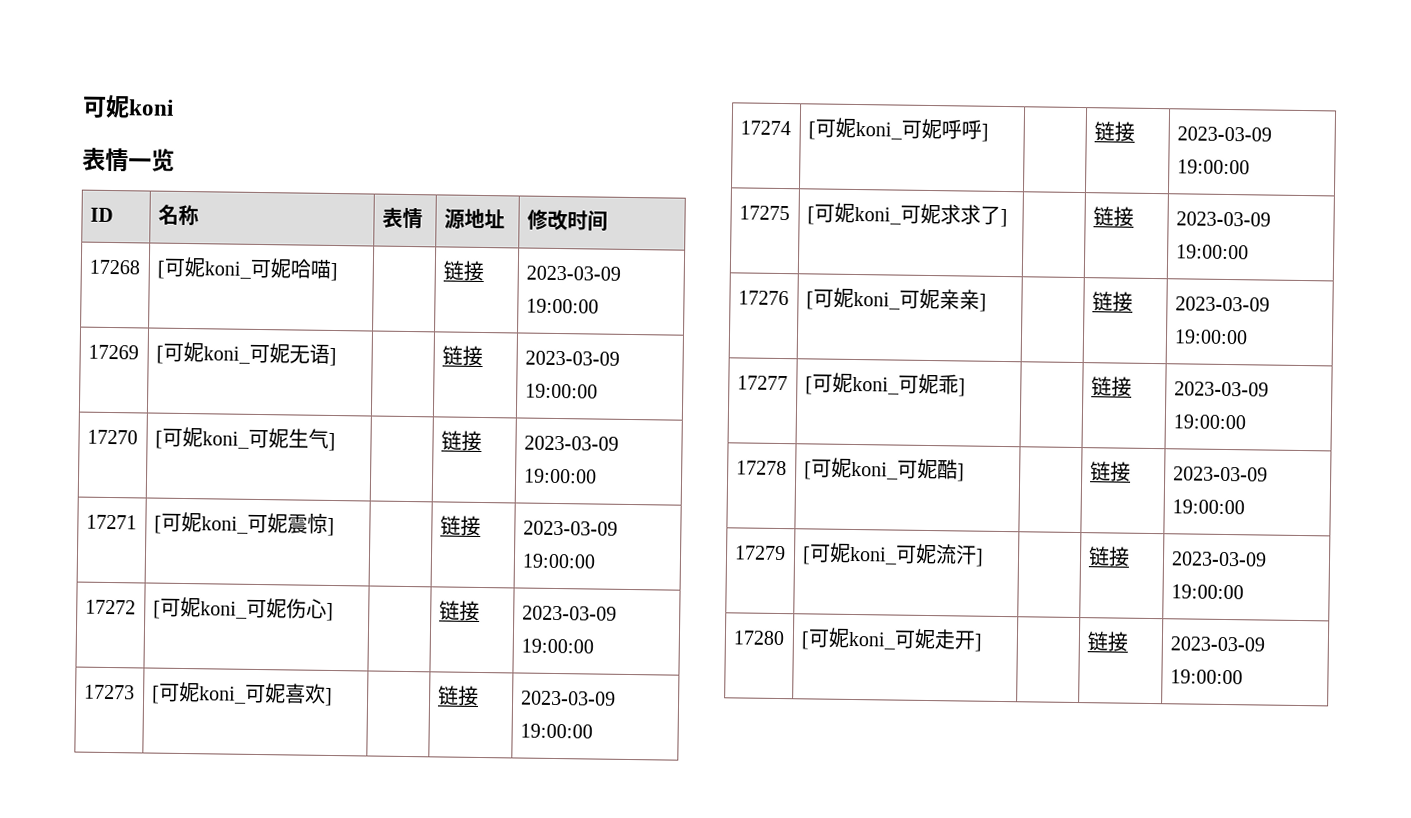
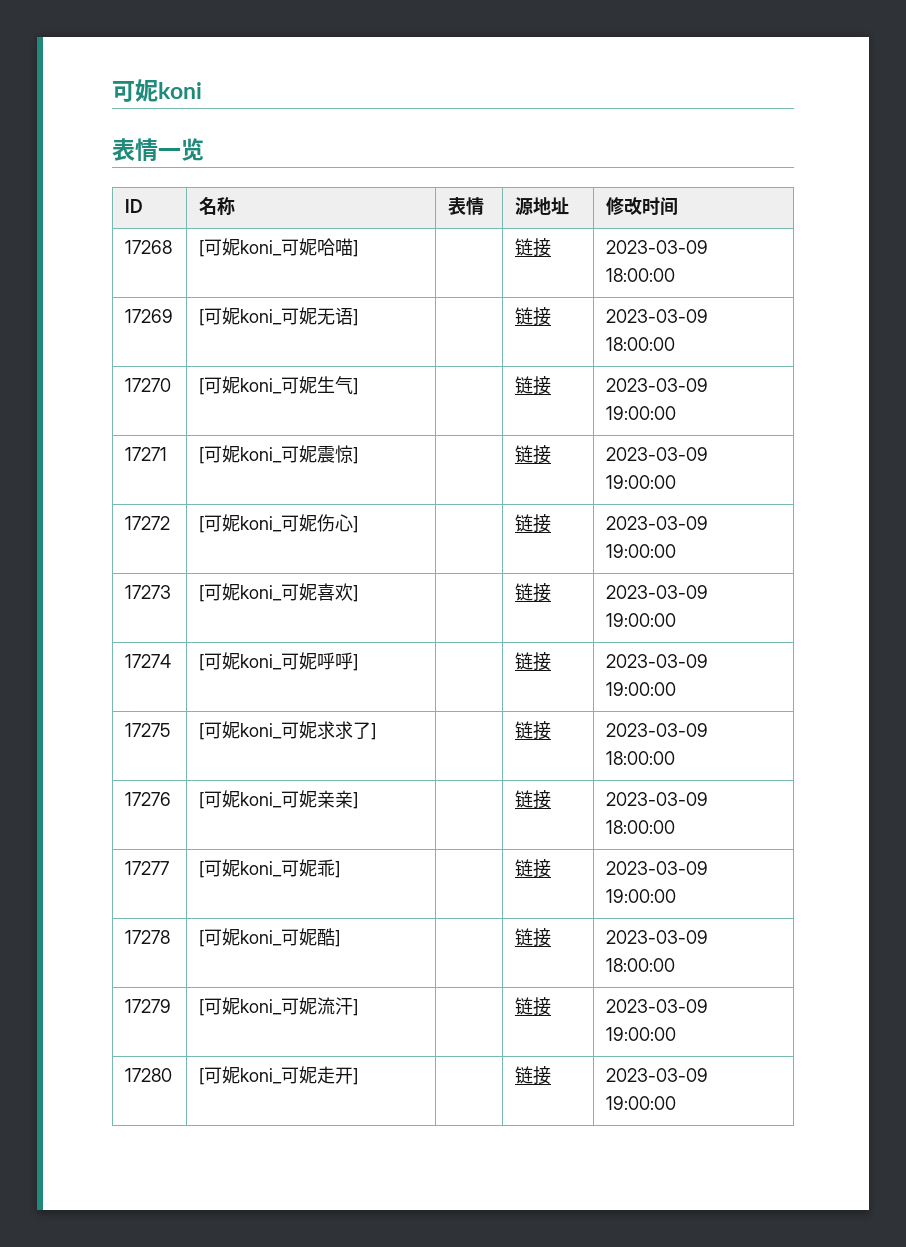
[525,298,599,314] 19:00:00 -> [605,268,675,282] 18:00:00
[524,383,598,399] 19:00:00 -> [605,337,675,351] 18:00:00
[1175,244,1249,260] 19:00:00 -> [605,751,675,765] 18:00:00
[1173,329,1248,345] 19:00:00 -> [605,820,675,834] 18:00:00
[1171,499,1245,515] 19:00:00 -> [605,958,675,972] 18:00:00

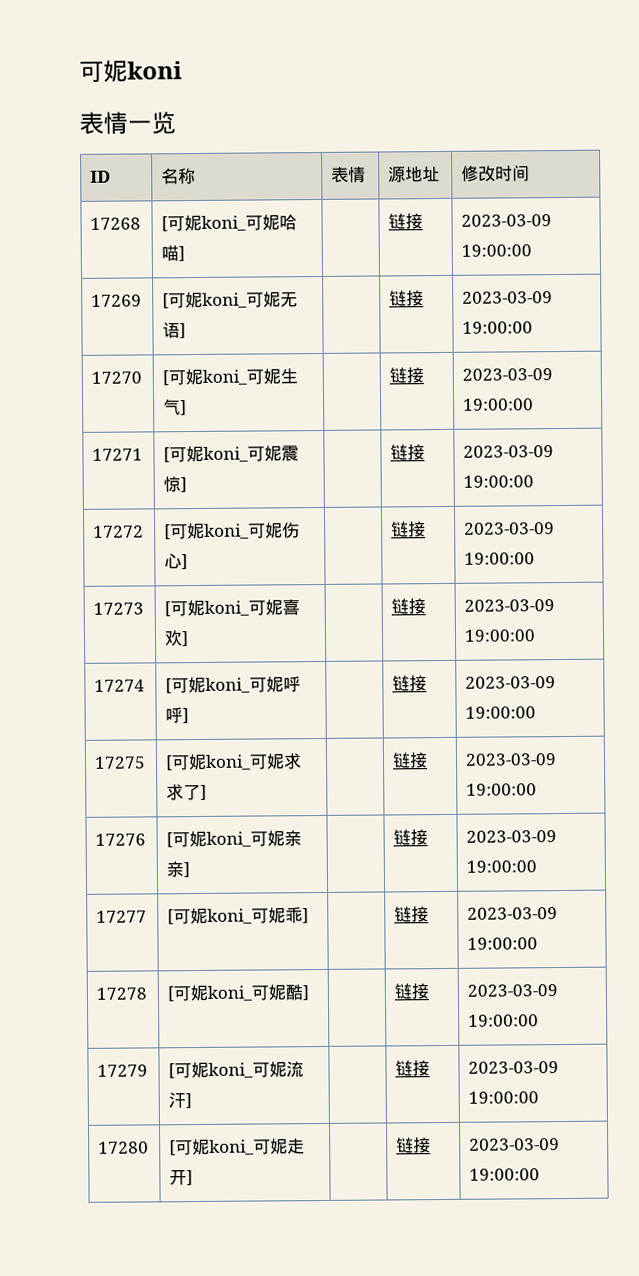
[605,268,675,282] 18:00:00 -> [461,244,533,257] 19:00:00
[605,337,675,351] 18:00:00 -> [462,321,534,334] 19:00:00
[605,751,675,765] 18:00:00 -> [466,783,538,796] 19:00:00
[605,820,675,834] 18:00:00 -> [466,860,538,873] 19:00:00
[605,958,675,972] 18:00:00 -> [468,1014,540,1027] 19:00:00

